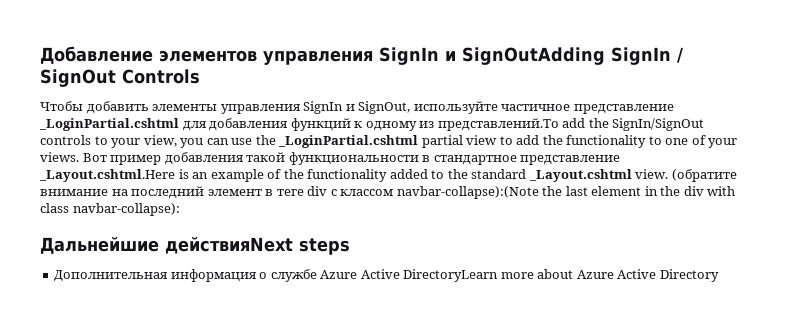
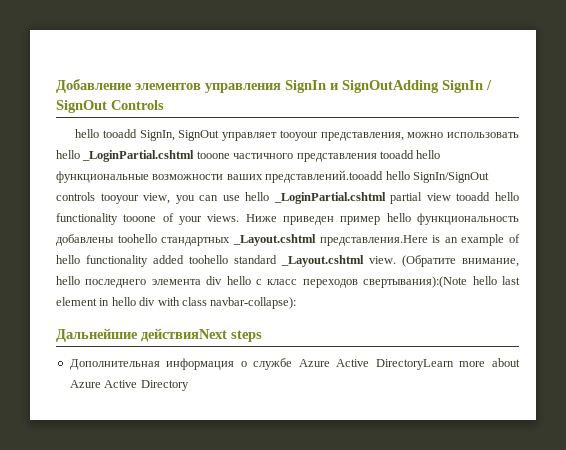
[40,101,674,114] [39,118,705,131] [40,135,141,148] Чтобы добавить элементы управления SignIn и SignOut, используйте частичное представление _LoginPartial.cshtml для добавления функций к одному из представлений.To add the SignIn/SignOut controls to your -> [75,129,519,141] [56,150,441,162] [56,170,489,183] [56,192,139,204] hello tooadd SignIn, SignOut управляет tooyour представления, можно использовать hello _LoginPartial.cshtml tooone частичного представления tooadd hello функциональные возможности ваших представлений.tooadd hello SignIn/SignOut controls tooyour
[255,135,276,145] the -> [245,192,270,201] hello
[499,135,738,148] [40,152,621,165] [39,169,175,182] to add the functionality to one of your views. Вот пример добавления такой функциональности в стандартное представление _Layout.cshtml.Here -> [456,192,519,201] [56,213,519,225] [56,234,428,246] tooadd hello functionality tooone of your views. Ниже приведен пример hello функциональность добавлены toohello стандартных _Layout.cshtml представления.Here
[283,169,304,179] the -> [56,255,80,264] hello
[431,169,468,179] to the -> [189,255,228,264] toohello
[671,169,737,182] [40,186,563,199] (обратите внимание на последний элемент в теге div с классом navbar-collapse):(Note the -> [402,255,519,267] [56,276,497,288] (Обратите внимание, hello последнего элемента div hello с класс переходов свертывания):(Note hello
[660,186,681,196] the -> [111,297,136,306] hello

